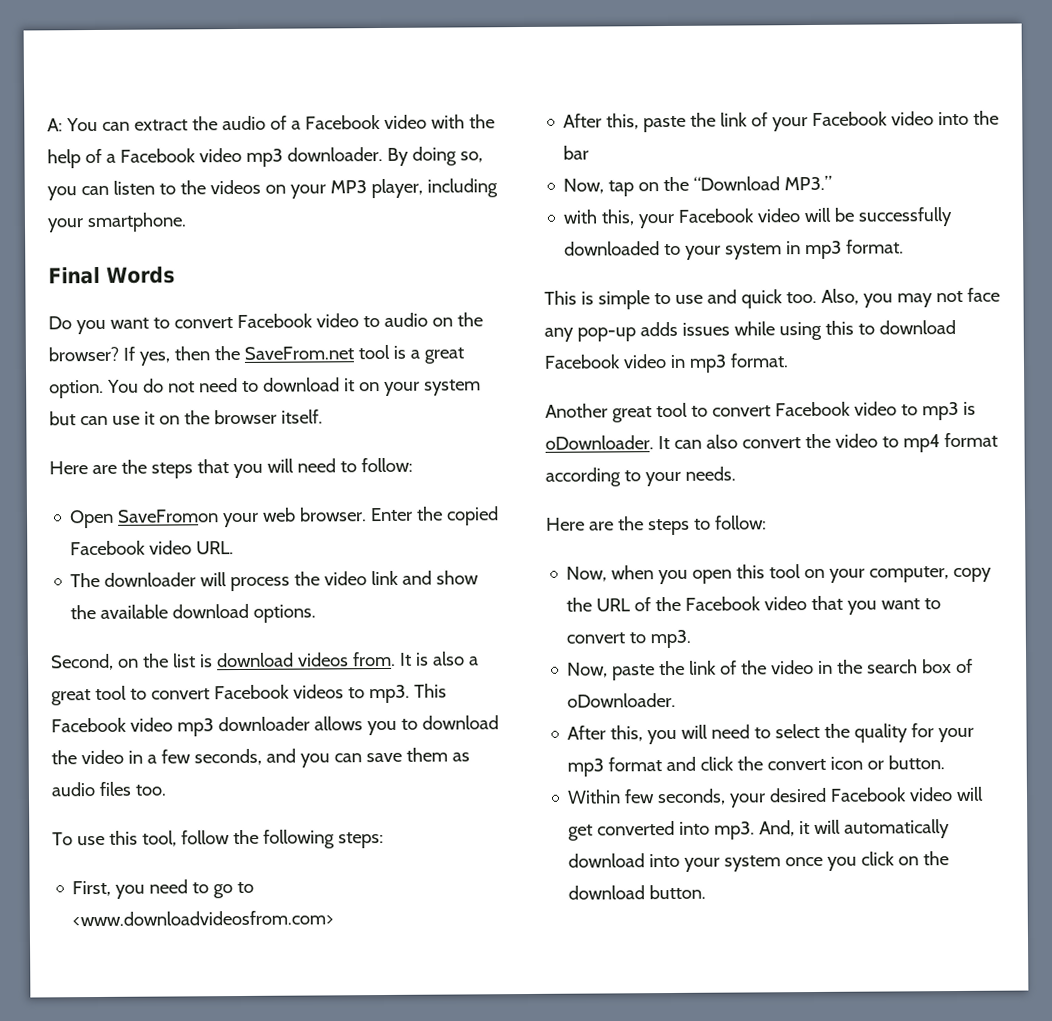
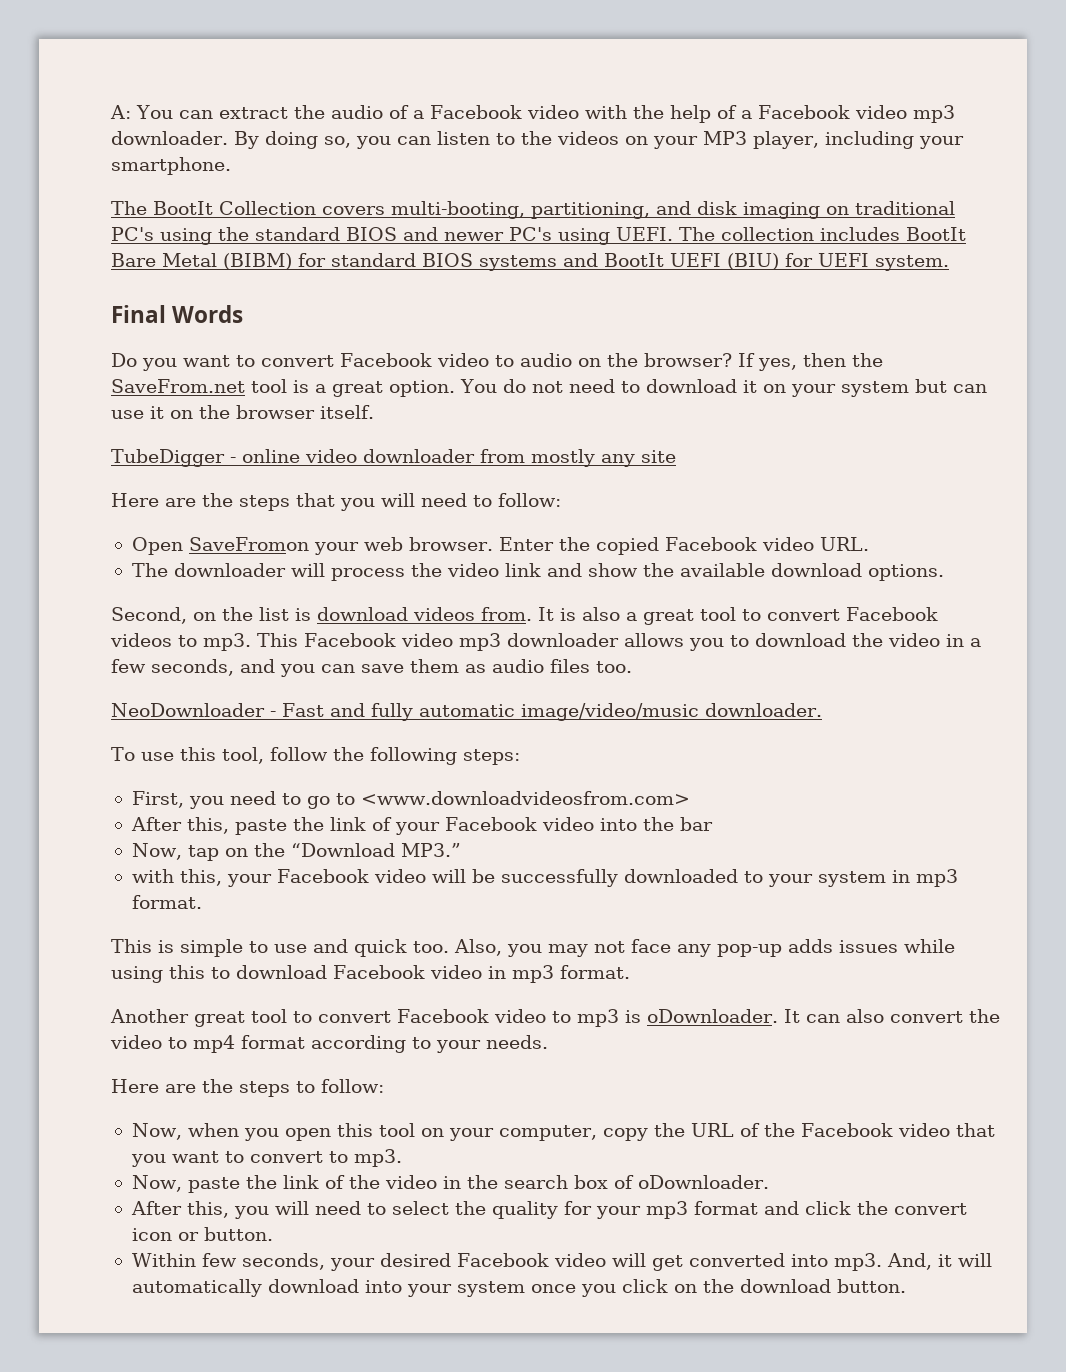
(187, 222) none -> [111,201,955,219] [111,227,966,245] [111,253,949,271] // The BootIt Collection covers multi-booting, partitioning, and disk imaging on traditional PC's using the standard BIOS and newer PC's using UEFI. The collection includes BootIt Bare Metal (BIBM) for standard BIOS systems and BootIt UEFI (BIU) for UEFI system.
(323, 416) none -> [111,449,676,467] // TubeDigger - online video downloader from mostly any site
(166, 790) none -> [111,703,822,721] // NeoDownloader - Fast and fully automatic image/video/music downloader.

